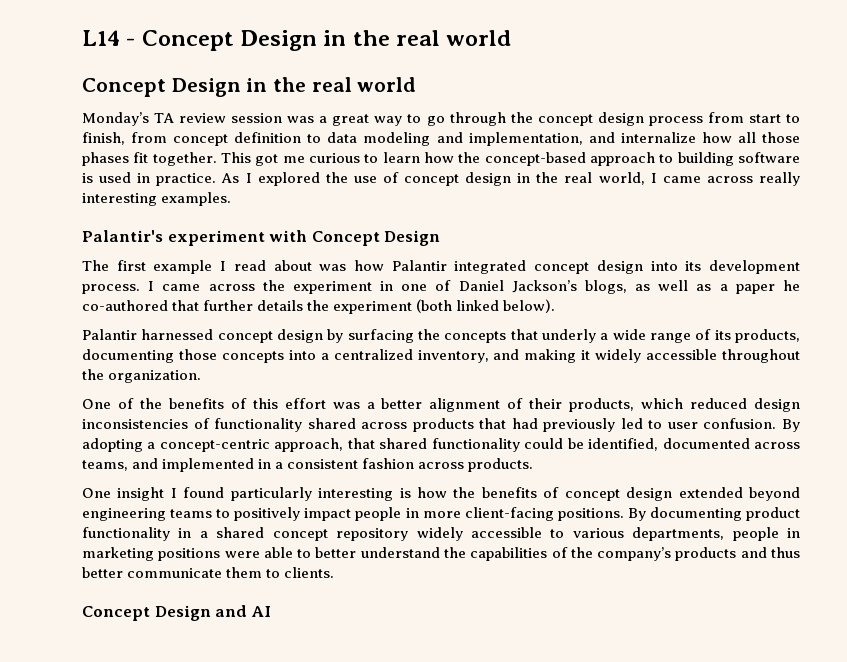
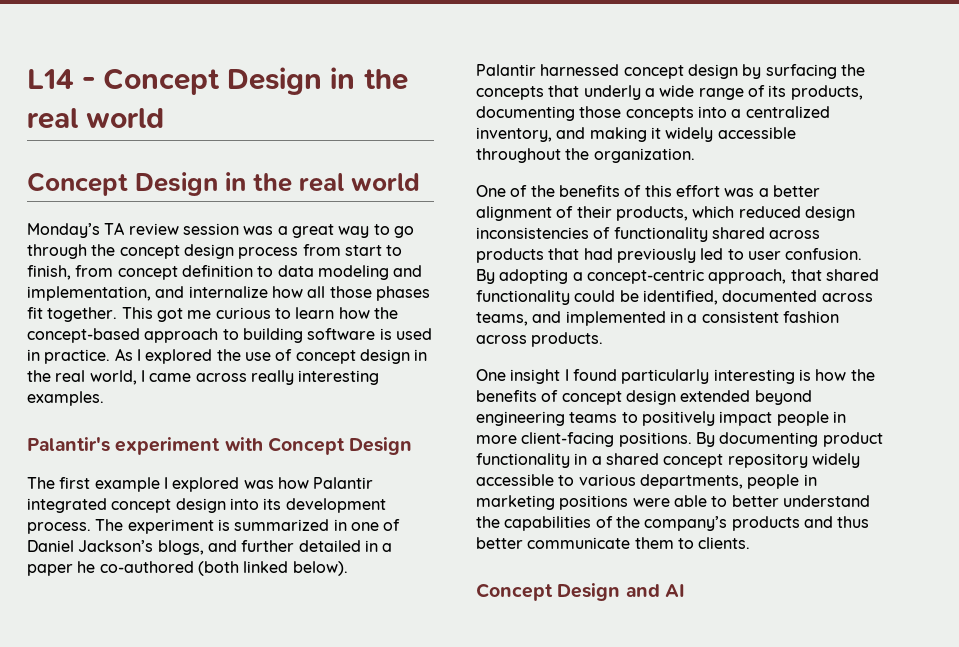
[233,260,312,271] read about -> [172,477,240,492] explored
[148,280,372,294] I came across the experiment -> [95,519,330,534] The experiment is summarized
[635,280,800,294] [82,300,413,314] as well as a paper he co-authored that further details the experiment -> [207,540,393,552] [27,561,194,576] and further detailed in a paper he co-authored

